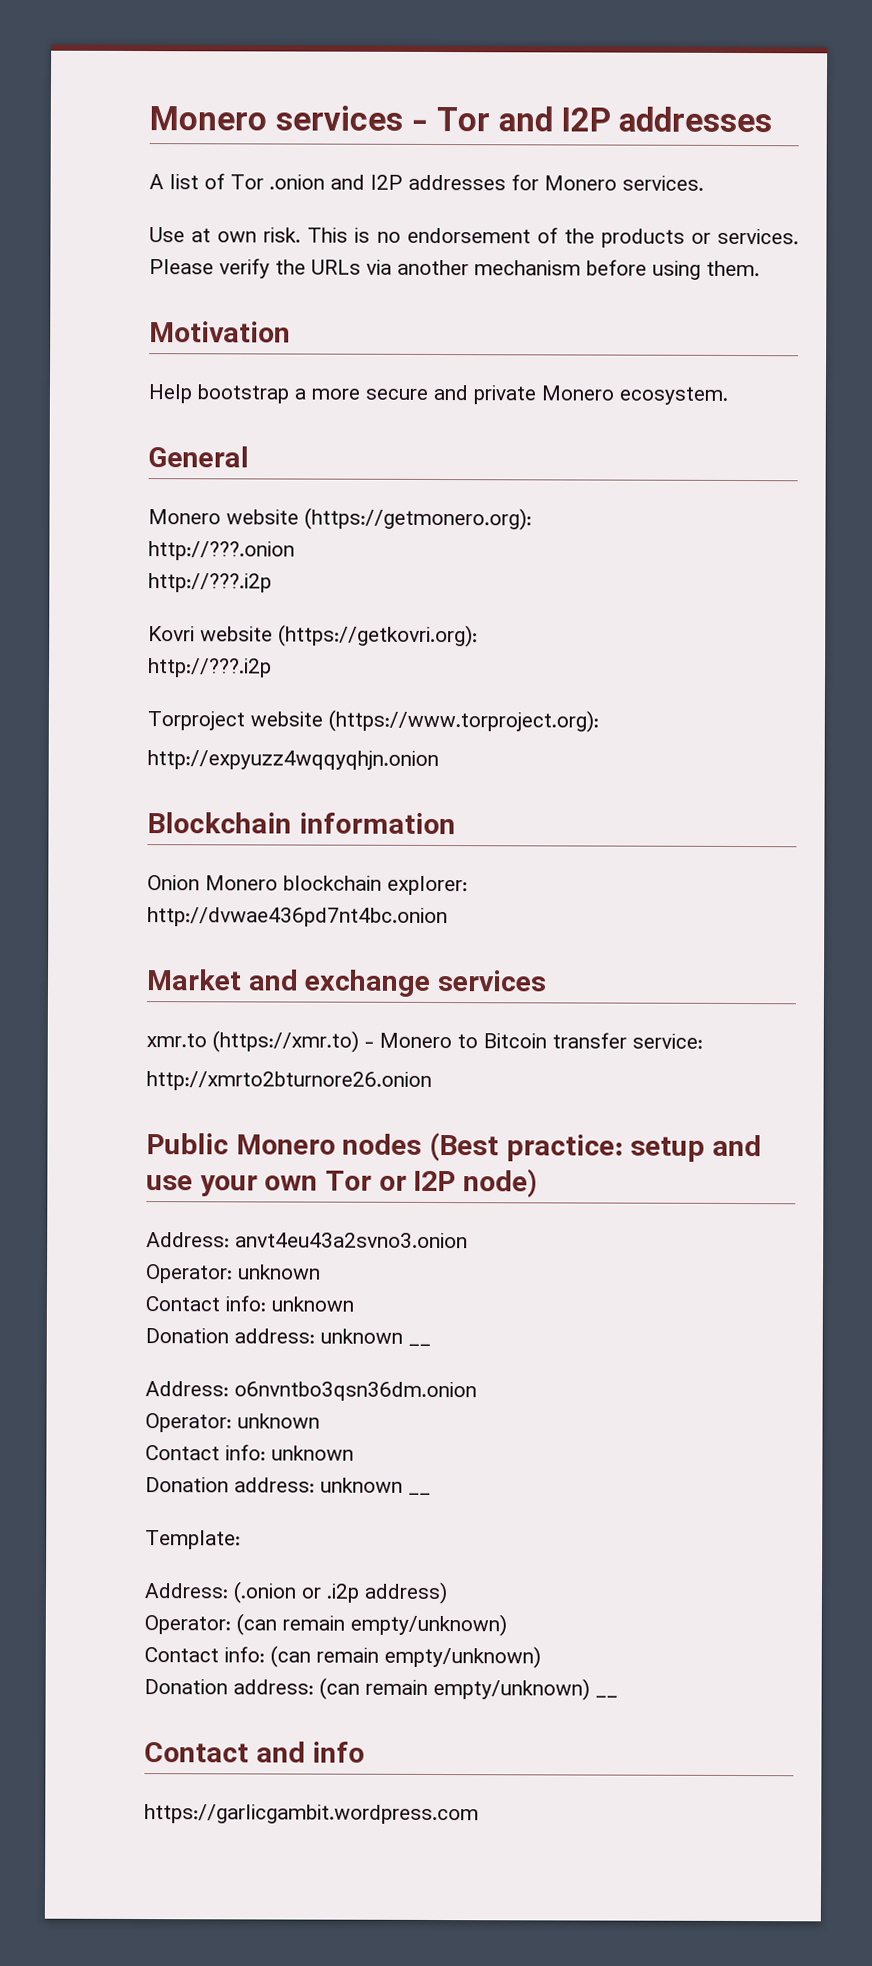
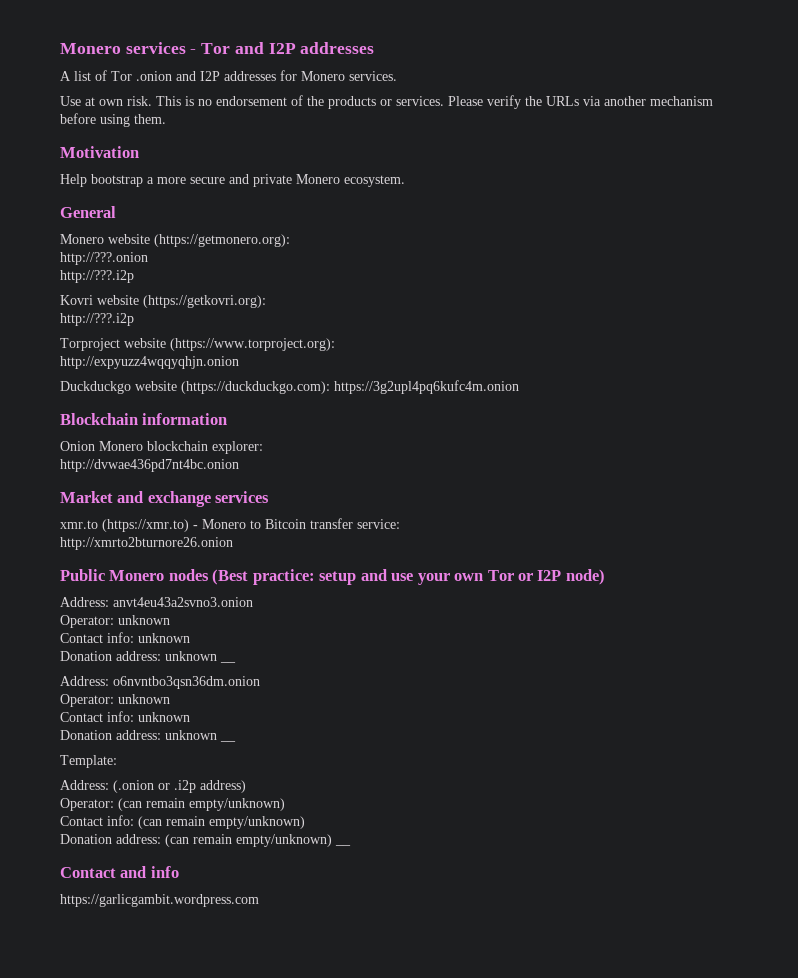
(439, 760) none -> [60,380,519,394] // Duckduckgo website (https://duckduckgo.com): https://3g2upl4pq6kufc4m.onion

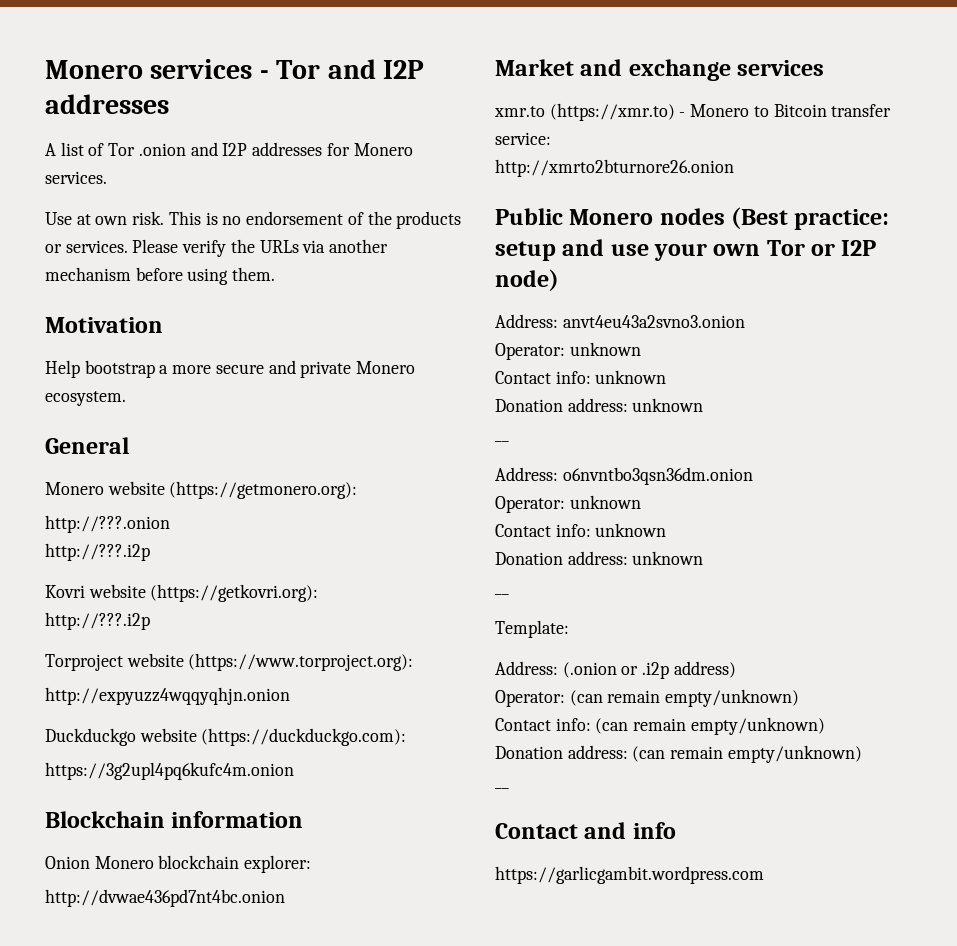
(330, 387) none -> (407, 737) //
(217, 656) none -> (704, 405) //
(217, 735) none -> (704, 558) //
(332, 840) none -> (862, 754) //

